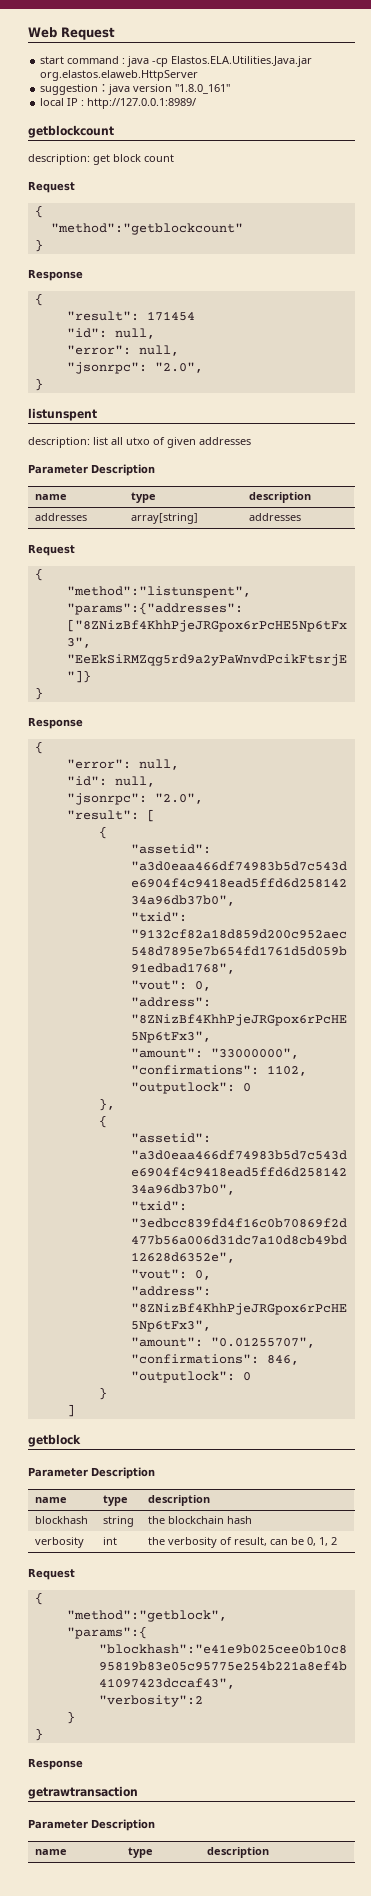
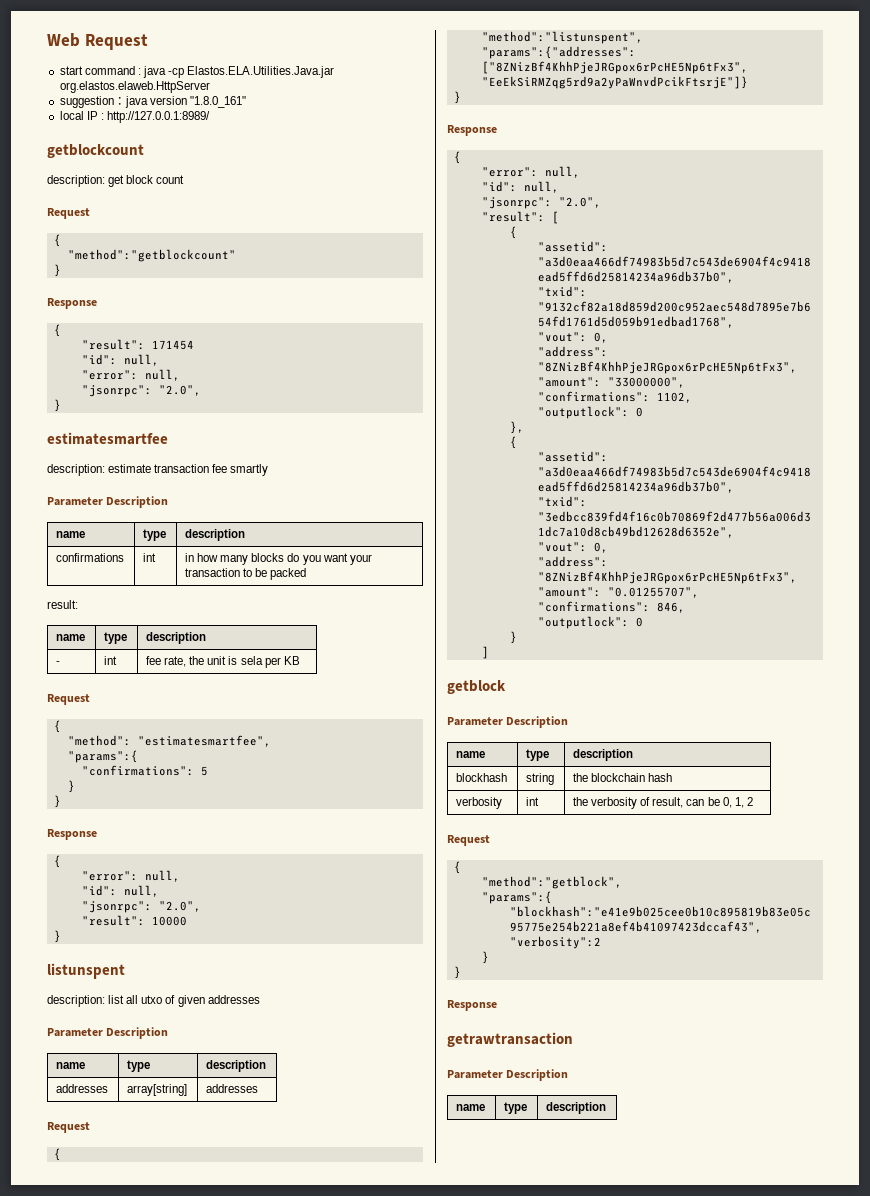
(43, 384) none -> [47,432,168,445] [47,464,269,476] [47,496,169,508] [56,531,86,538] [143,529,167,541] [185,529,246,541] [56,553,125,562] [143,553,157,562] [185,553,372,565] [185,568,307,580] [47,600,78,609] [56,634,86,641] [104,632,128,644] [146,632,207,644] [56,661,61,665] [104,656,118,665] [146,656,300,668] [47,694,90,705] [53,720,61,733] [67,735,271,747] [67,750,138,763] [81,765,208,776] [67,780,75,793] [53,795,61,808] [47,829,97,840] [53,855,61,868] [81,870,180,882] [81,885,159,897] [81,901,201,913] [81,915,187,926] [53,930,61,943] // estimatesmartfee // description: estimate transaction fee smartly // Parameter Description // name | type | description // confirmations | int | in how many blocks do you want your transaction to be packed // result: // name | type | description // - | int | fee rate, the unit is sela per KB // Request // { // "method": "estimatesmartfee", // "params":{ // "confirmations": 5 // } // } // Response // { // "error": null, // "id": null, // "jsonrpc": "2.0", // "result": 10000 // }

